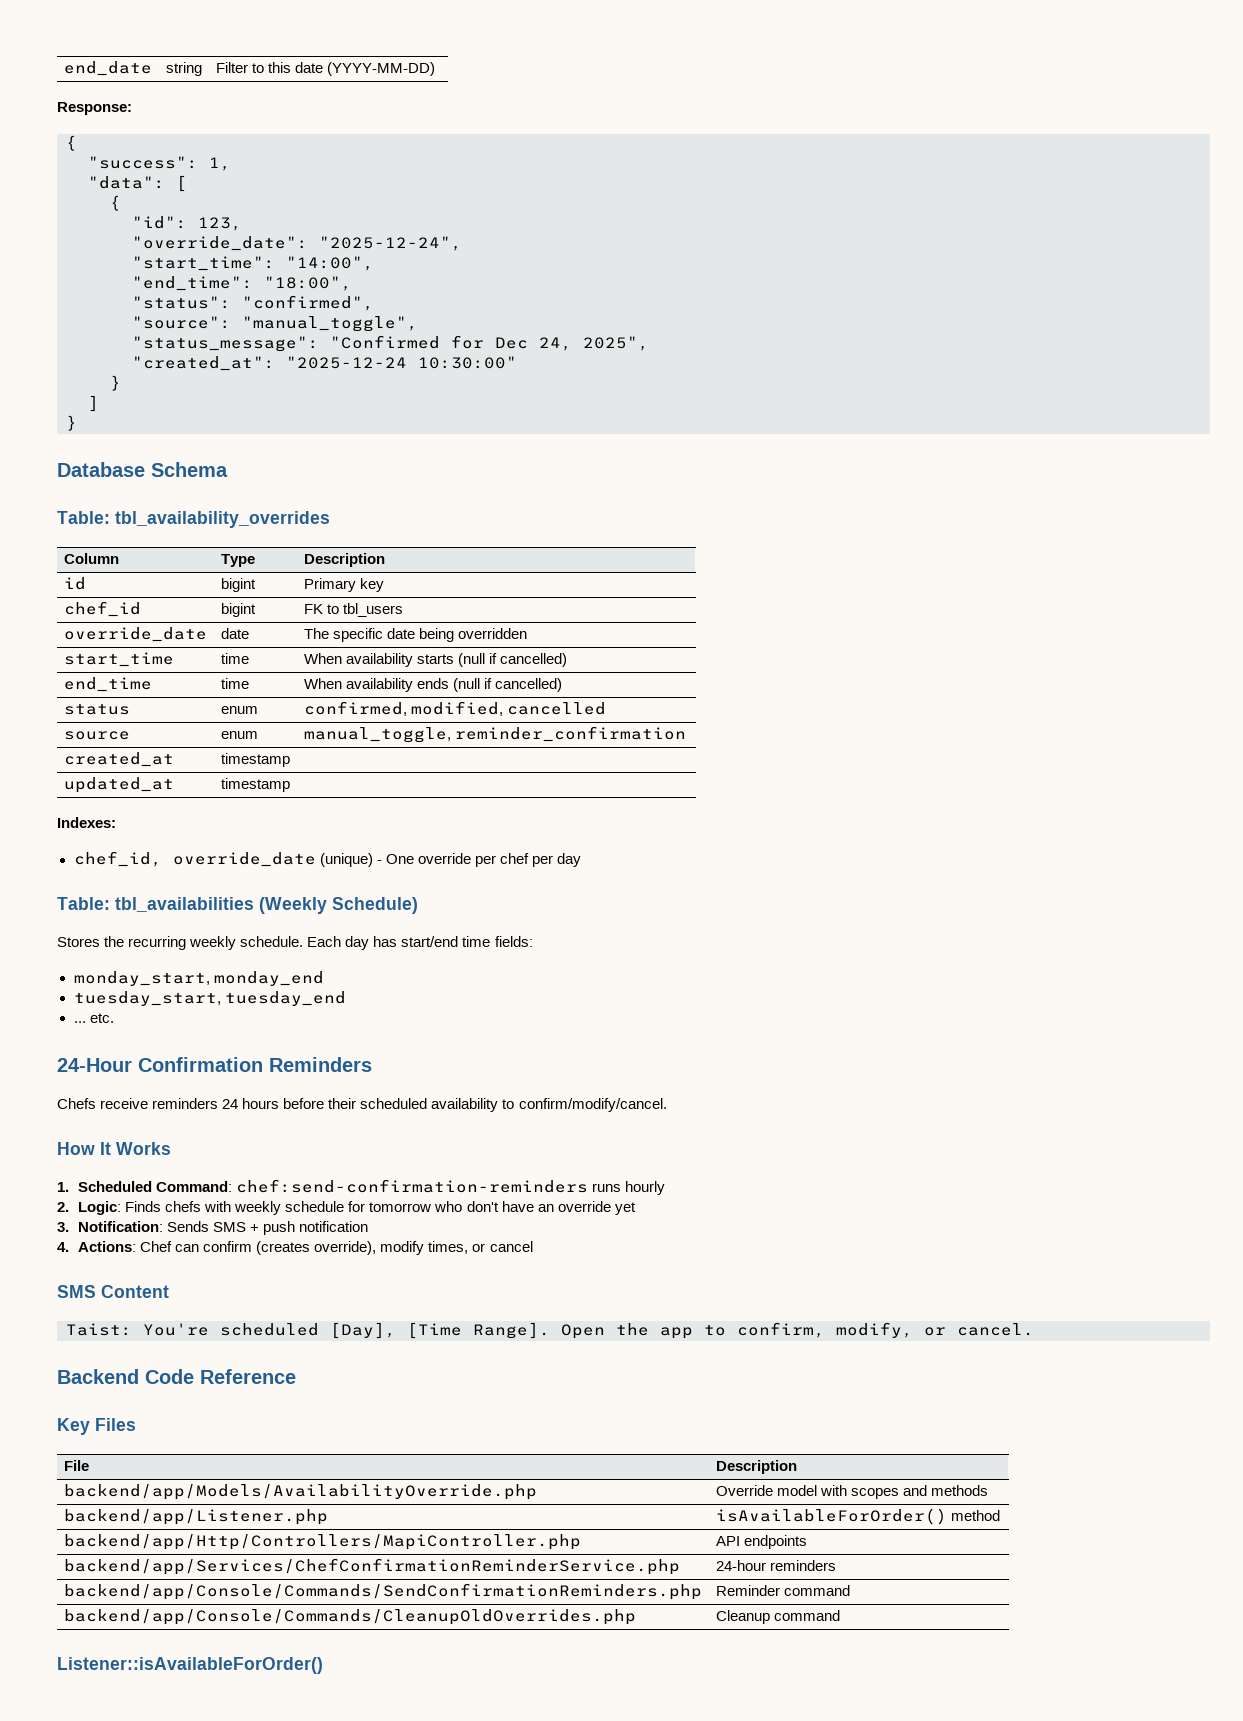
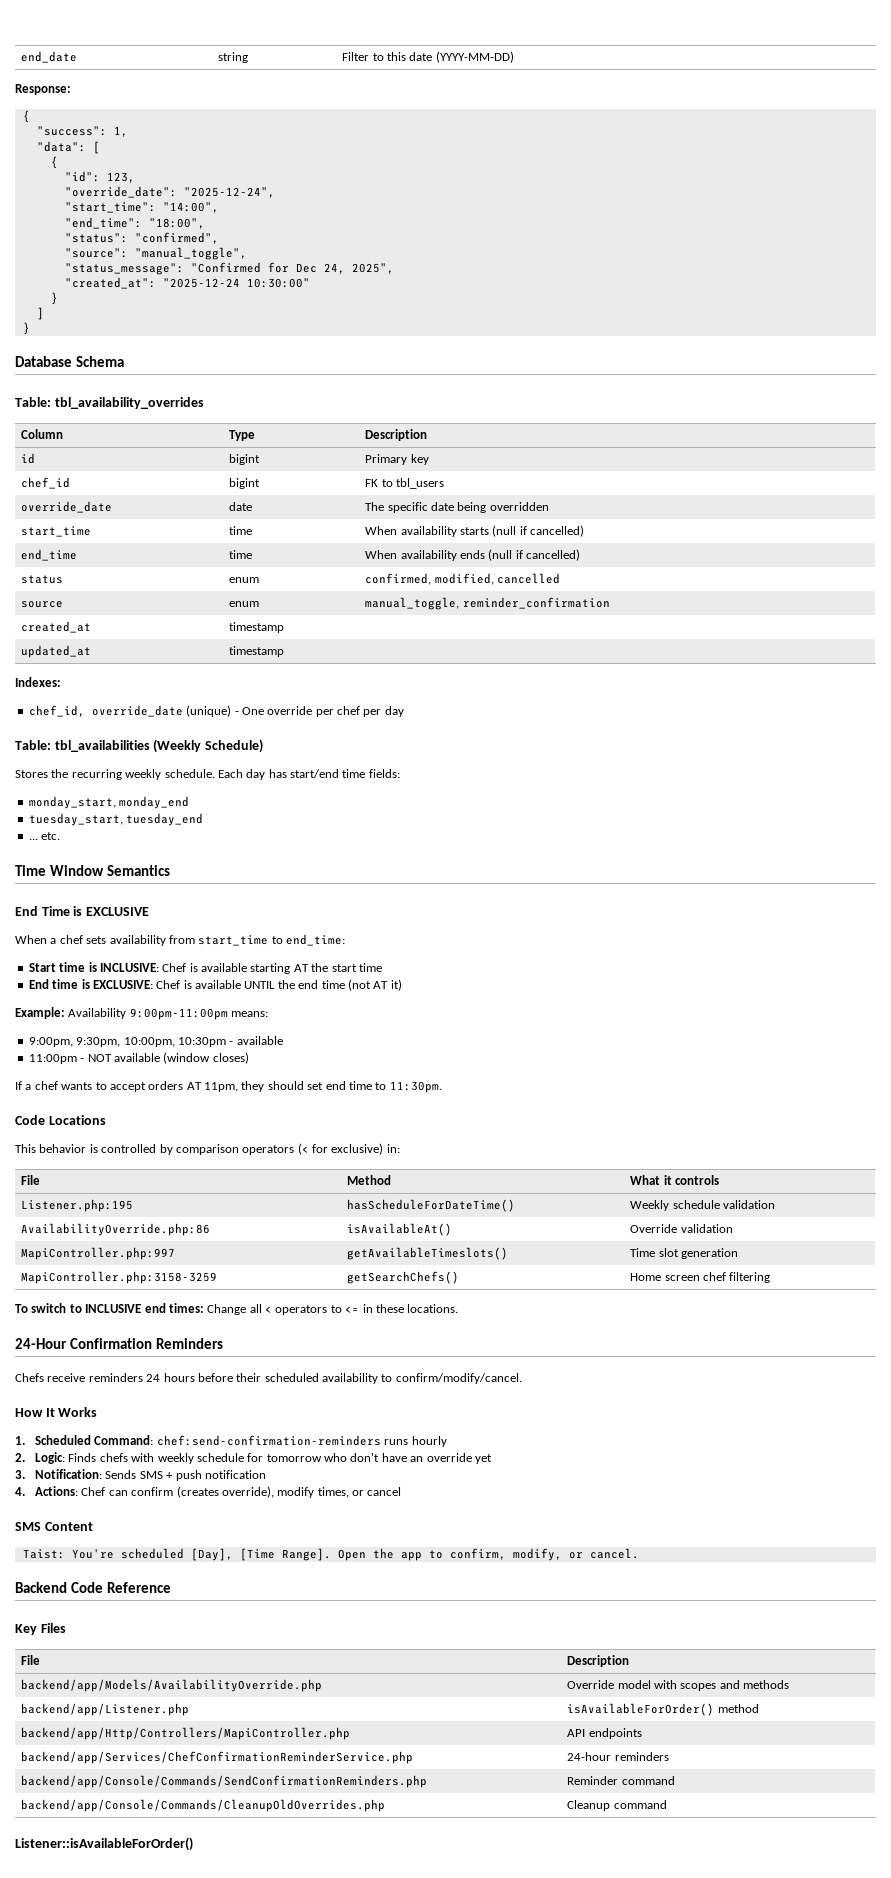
(114, 1018) none -> [15,865,170,876] [15,906,149,916] [15,934,345,946] [28,962,382,974] [28,979,402,991] [15,1007,269,1020] [28,1036,283,1047] [28,1052,249,1064] [15,1081,442,1093] [15,1115,106,1125] [15,1143,400,1155] [21,1175,41,1185] [347,1175,392,1185] [630,1175,720,1185] [21,1199,134,1212] [347,1199,516,1212] [630,1200,776,1211] [21,1223,211,1236] [347,1223,453,1236] [630,1224,733,1233] [21,1247,176,1260] [347,1247,509,1260] [630,1248,739,1259] [21,1271,218,1284] [347,1271,460,1284] [630,1272,771,1283] [15,1303,459,1315] // Time Window Semantics // End Time is EXCLUSIVE // When a chef sets availability from start_time to end_time: // Start time is INCLUSIVE: Chef is available starting AT the start time // End time is EXCLUSIVE: Chef is available UNTIL the end time (not AT it) // Example: Availability 9:00pm-11:00pm means: // 9:00pm, 9:30pm, 10:00pm, 10:30pm - available // 11:00pm - NOT available (window closes) // If a chef wants to accept orders AT 11pm, they should set end time to 11:30pm. // Code Locations // This behavior is controlled by comparison operators (< for exclusive) in: // File | Method | What it controls // Listener.php:195 | hasScheduleForDateTime() | Weekly schedule validation // AvailabilityOverride.php:86 | isAvailableAt() | Override validation // MapiController.php:997 | getAvailableTimeslots() | Time slot generation // MapiController.php:3158-3259 | getSearchChefs() | Home screen chef filtering // To switch to INCLUSIVE end times: Change all < operators to <= in these locations.

